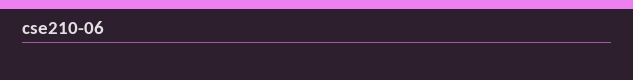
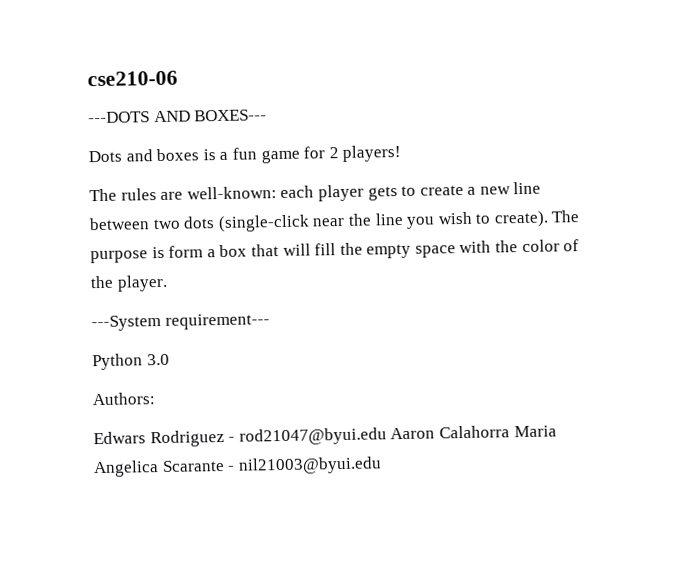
(104, 27) none -> [88,109,268,124] [88,144,402,164] [89,181,542,202] [89,210,581,233] [90,239,580,264] [90,274,168,292] [91,313,270,332] [92,353,170,371] [92,392,155,406] [93,425,557,448] [93,456,382,478] // ---DOTS AND BOXES--- // Dots and boxes is a fun game for 2 players! // The rules are well-known: each player gets to create a new line between two dots (single-click near the line you wish to create). The purpose is form a box that will fill the empty space with the color of the player. // ---System requirement--- // Python 3.0 // Authors: // Edwars Rodriguez - rod21047@byui.edu Aaron Calahorra Maria Angelica Scarante - nil21003@byui.edu

